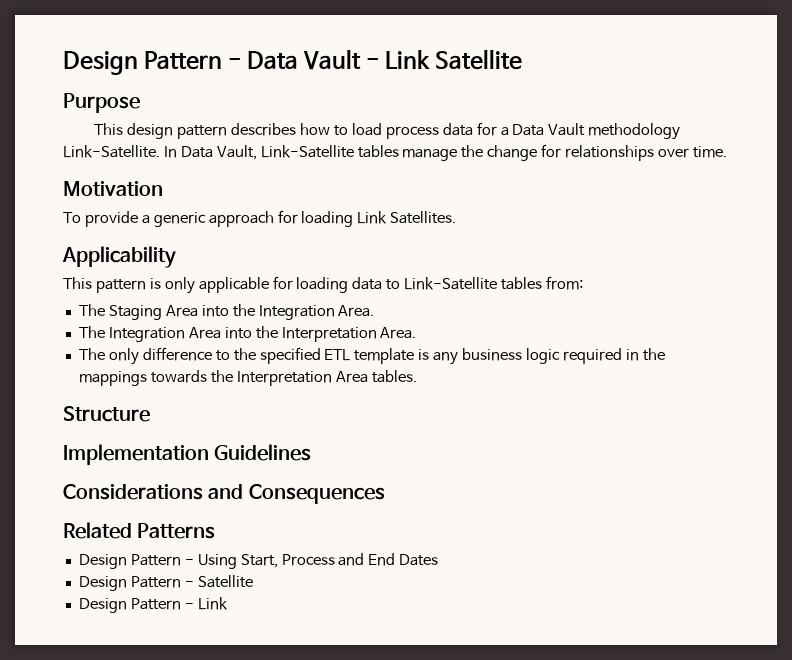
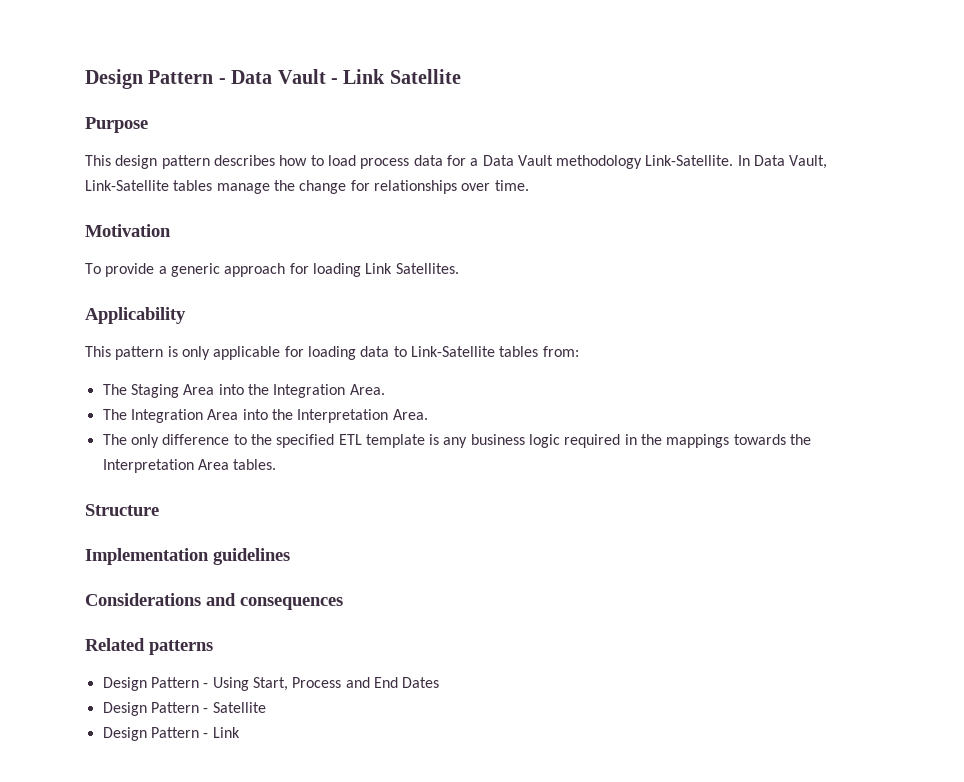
[214,444,312,461] Guidelines -> [213,548,290,565] guidelines
[248,484,385,504] Consequences -> [240,597,343,610] consequences
[137,523,216,539] Patterns -> [149,640,213,655] patterns

